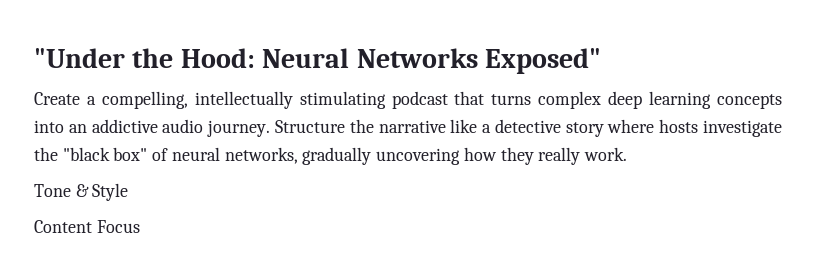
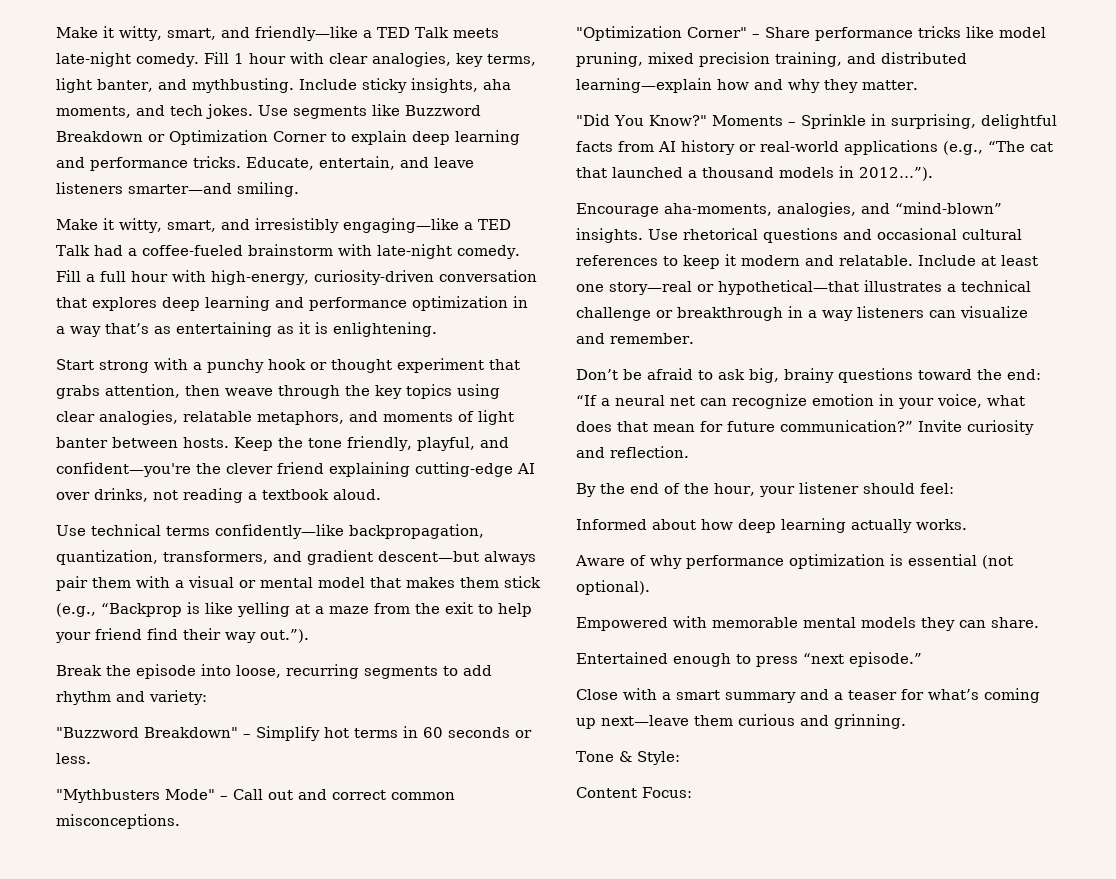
[34,48,602,74] [34,91,783,109] [34,119,783,137] [34,147,627,165] "Under the Hood: Neural Networks Exposed" // Create a compelling, intellectually stimulating podcast that turns complex deep learning concepts into an addictive audio journey. Structure the narrative like a detective story where hosts investigate the "black box" of neural networks, gradually uncovering how they really work. -> [56,26,499,41] [56,52,536,67] [56,78,511,93] [56,104,481,119] [56,130,520,145] [56,156,474,171] [56,182,299,197] [56,218,511,233] [56,244,520,259] [56,270,537,285] [56,296,528,311] [56,322,437,337] [56,358,520,373] [56,384,500,399] [56,410,514,425] [56,436,509,451] [56,462,535,477] [56,488,381,503] [56,524,484,539] [56,550,536,565] [56,576,541,591] [56,602,532,617] [55,628,309,643] [56,664,492,679] [56,690,207,705] [56,726,532,741] [56,753,91,764] [56,789,455,803] [56,814,180,829] [576,26,1046,41] [576,52,967,67] [576,78,918,93] [576,114,1057,129] [576,140,1053,155] [576,166,933,181] [576,202,1002,217] [576,228,1022,243] [576,254,1038,269] [576,280,1031,295] [576,306,1028,321] [576,333,694,344] [576,368,1041,383] [576,394,1025,409] [576,420,1034,435] [576,446,689,458] [576,482,954,497] [576,518,967,533] [575,554,1013,569] [576,580,650,595] [576,616,1039,631] [576,652,922,667] [576,688,1040,703] [576,714,906,729] Make it witty, smart, and friendly—like a TED Talk meets late-night comedy. Fill 1 hour with clear analogies, key terms, light banter, and mythbusting. Include sticky insights, aha moments, and tech jokes. Use segments like Buzzword Breakdown or Optimization Corner to explain deep learning and performance tricks. Educate, entertain, and leave listeners smarter—and smiling. // Make it witty, smart, and irresistibly engaging—like a TED Talk had a coffee-fueled brainstorm with late-night comedy. Fill a full hour with high-energy, curiosity-driven conversation that explores deep learning and performance optimization in a way that’s as entertaining as it is enlightening. // Start strong with a punchy hook or thought experiment that grabs attention, then weave through the key topics using clear analogies, relatable metaphors, and moments of light banter between hosts. Keep the tone friendly, playful, and confident—you're the clever friend explaining cutting-edge AI over drinks, not reading a textbook aloud. // Use technical terms confidently—like backpropagation, quantization, transformers, and gradient descent—but always pair them with a visual or mental model that makes them stick (e.g., “Backprop is like yelling at a maze from the exit to help your friend find their way out.”). // Break the episode into loose, recurring segments to add rhythm and variety: // "Buzzword Breakdown" – Simplify hot terms in 60 seconds or less. // "Mythbusters Mode" – Call out and correct common misconceptions. // "Optimization Corner" – Share performance tricks like model pruning, mixed precision training, and distributed learning—explain how and why they matter. // "Did You Know?" Moments – Sprinkle in surprising, delightful facts from AI history or real-world applications (e.g., “The cat that launched a thousand models in 2012…”). // Encourage aha-moments, analogies, and “mind-blown” insights. Use rhetorical questions and occasional cultural references to keep it modern and relatable. Include at least one story—real or hypothetical—that illustrates a technical challenge or breakthrough in a way listeners can visualize and remember. // Don’t be afraid to ask big, brainy questions toward the end: “If a neural net can recognize emotion in your voice, what does that mean for future communication?” Invite curiosity and reflection. // By the end of the hour, your listener should feel: // Informed about how deep learning actually works. // Aware of why performance optimization is essential (not optional). // Empowered with memorable mental models they can share. // Entertained enough to press “next episode.” // Close with a smart summary and a teaser for what’s coming up next—leave them curious and grinning.
[92,183,129,201] Style -> [636,751,680,765] Style:
[96,220,140,233] Focus -> [642,787,692,798] Focus:

